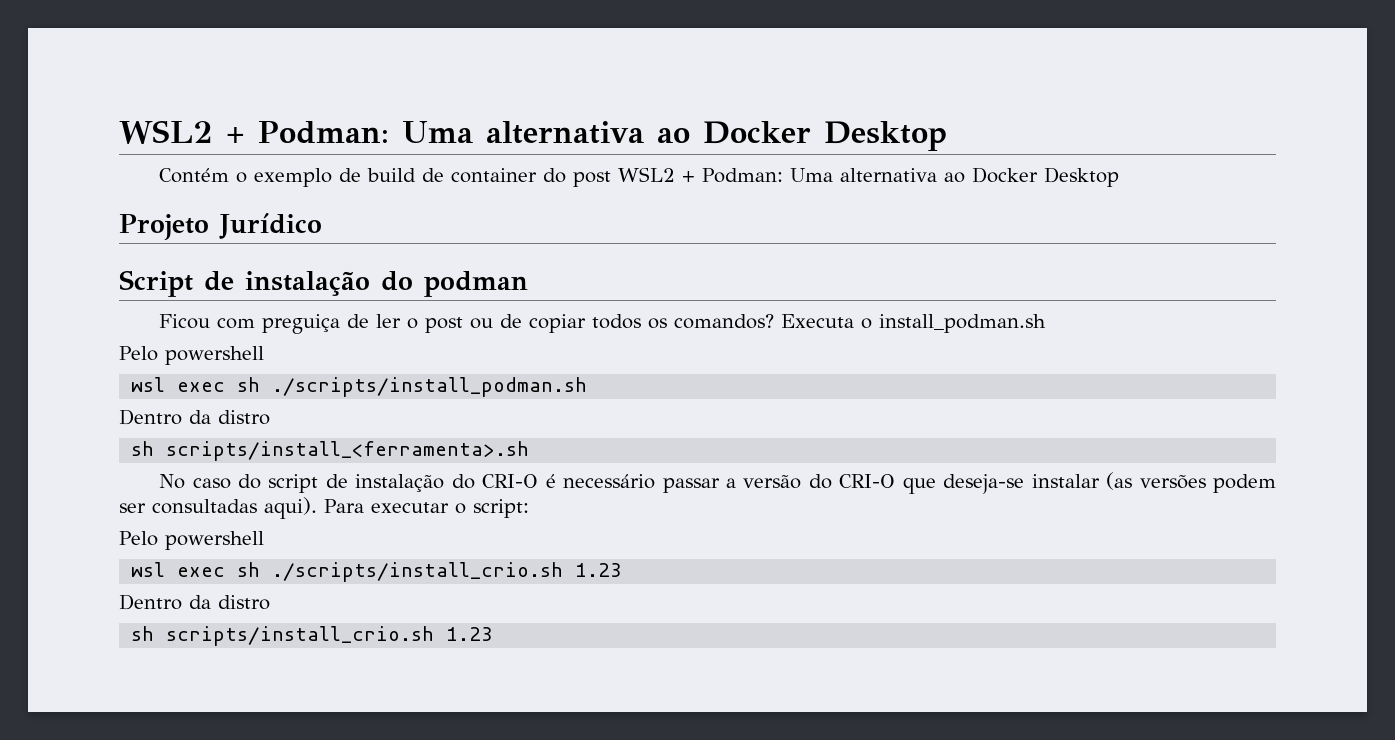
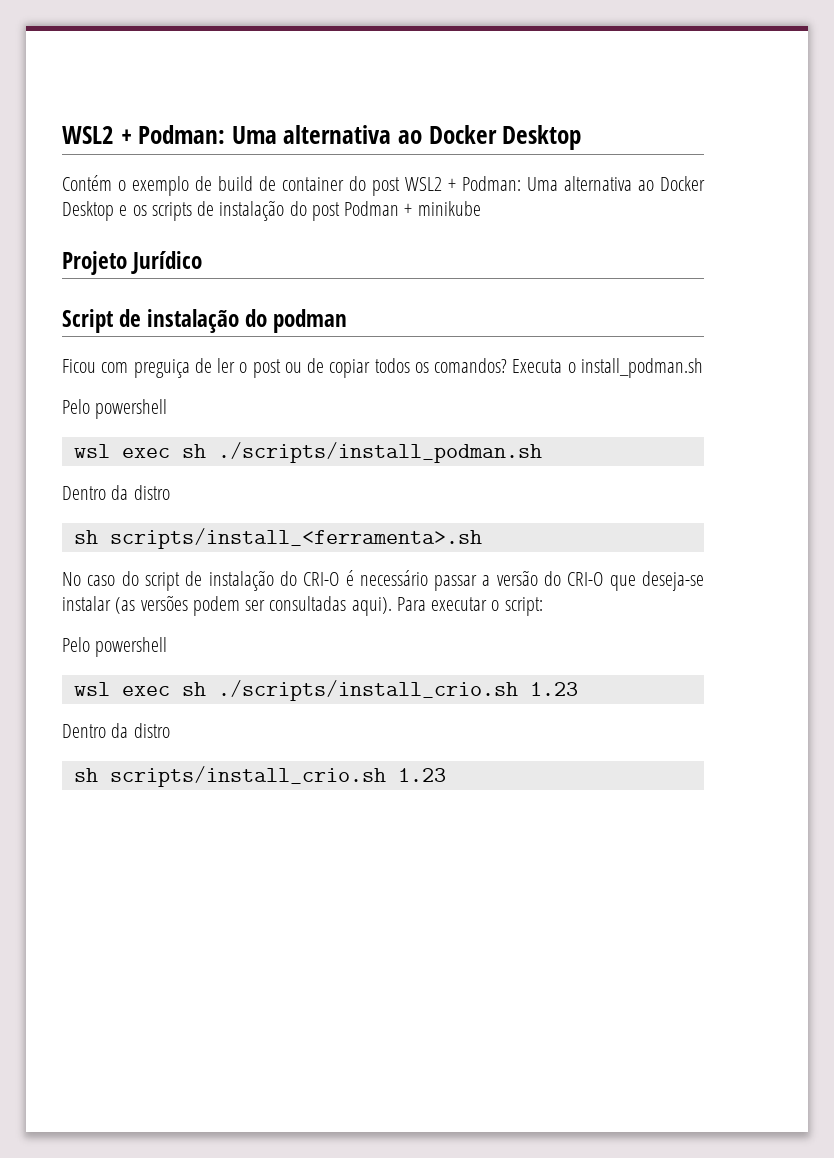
(1120, 177) none -> [119,200,481,221] e os scripts de instalação do post Podman + minikube

